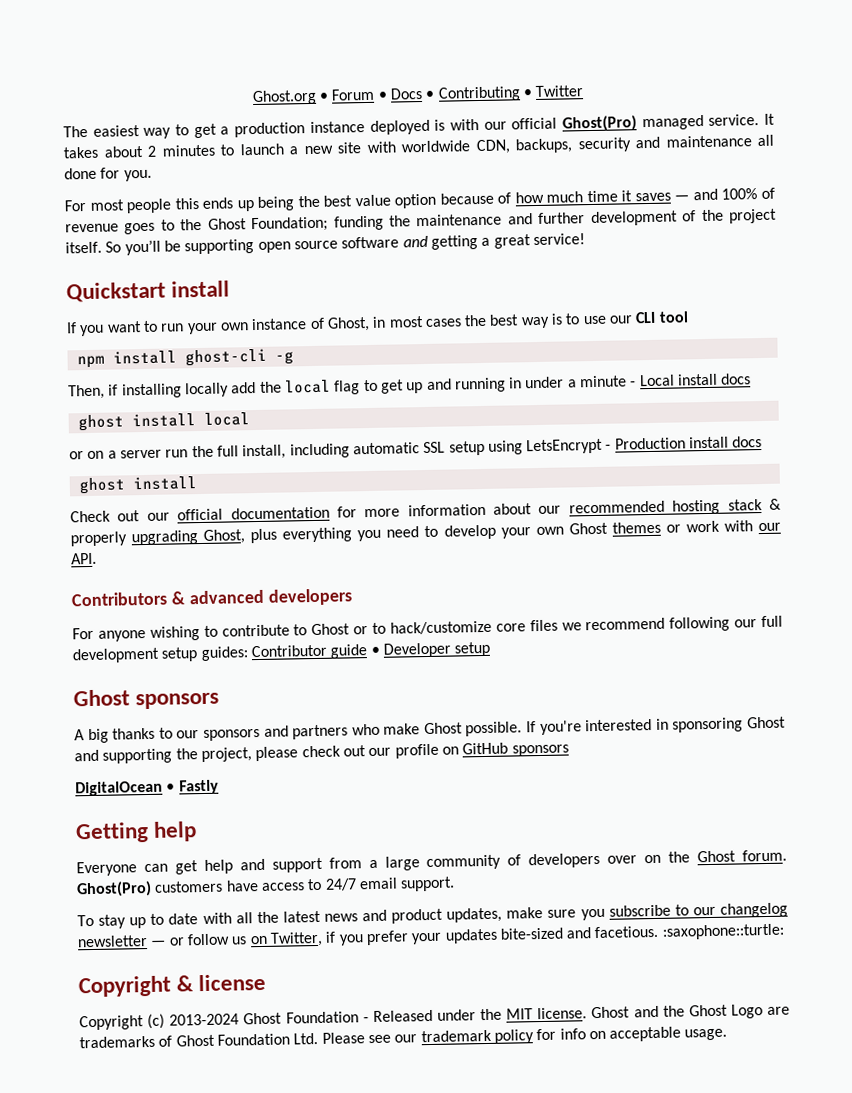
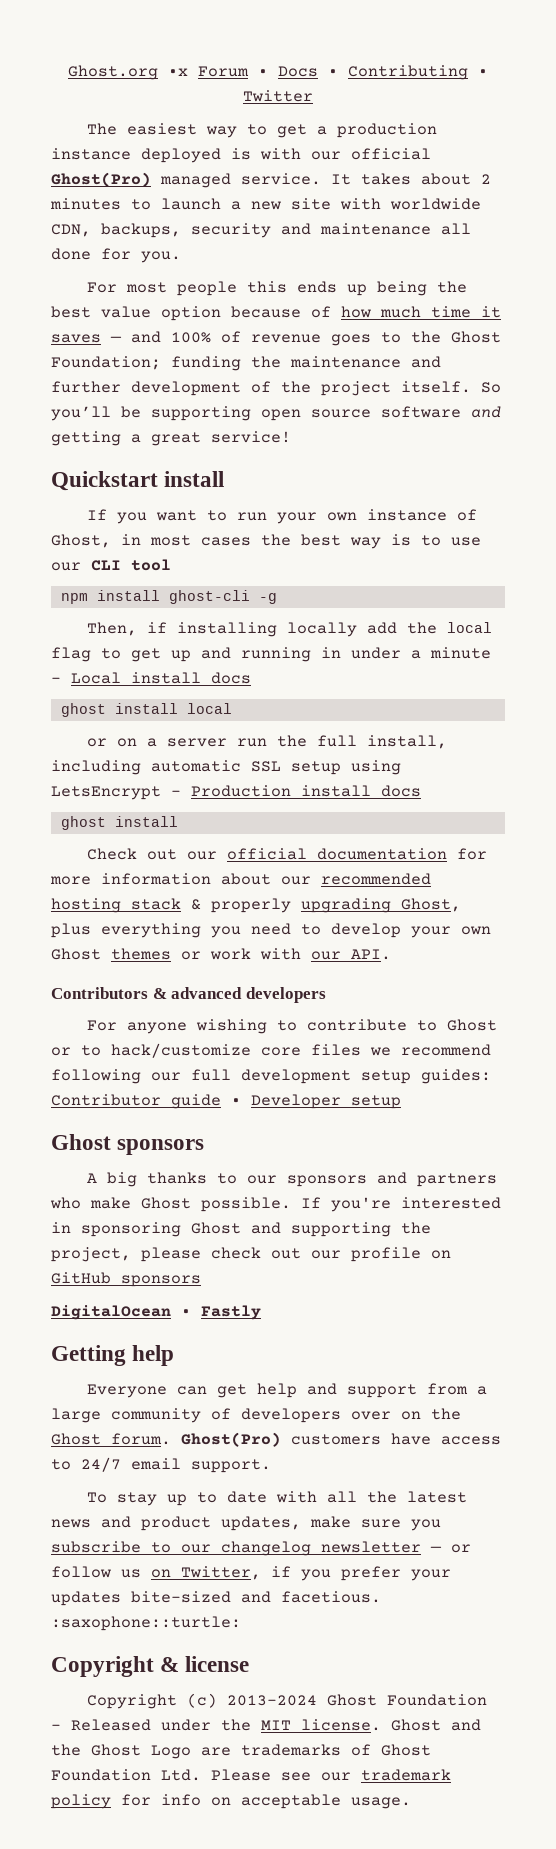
[319,92,330,101] • -> [168,68,188,76] •x

